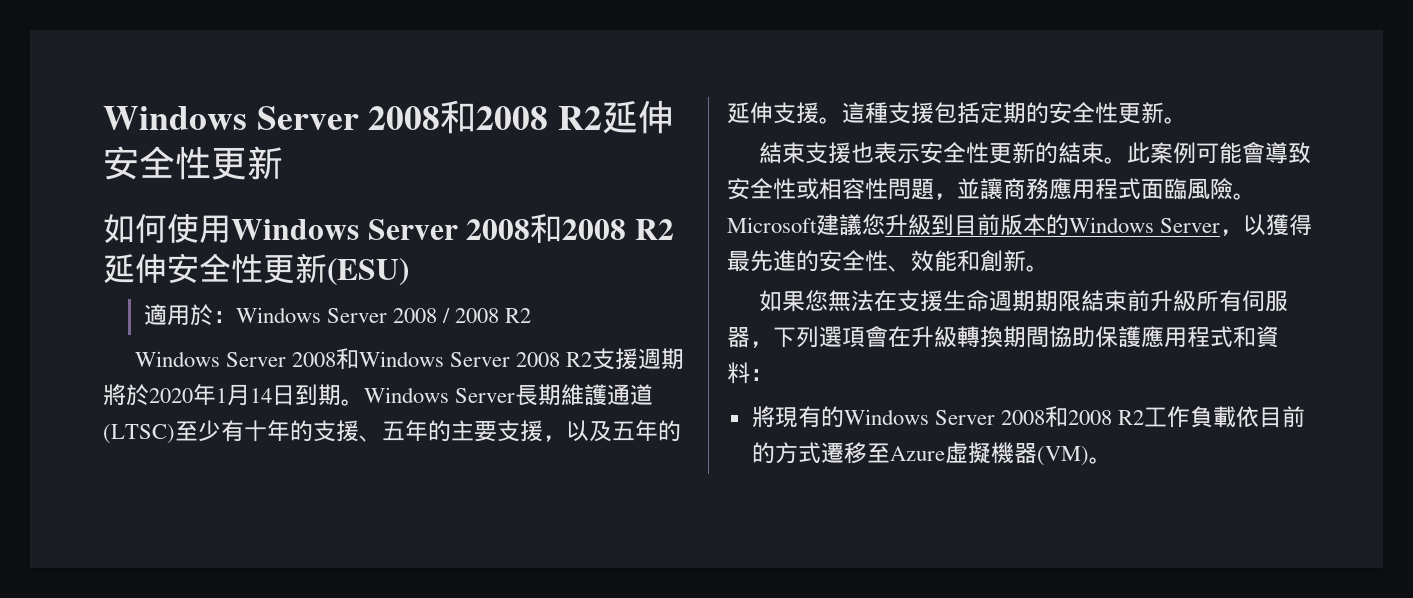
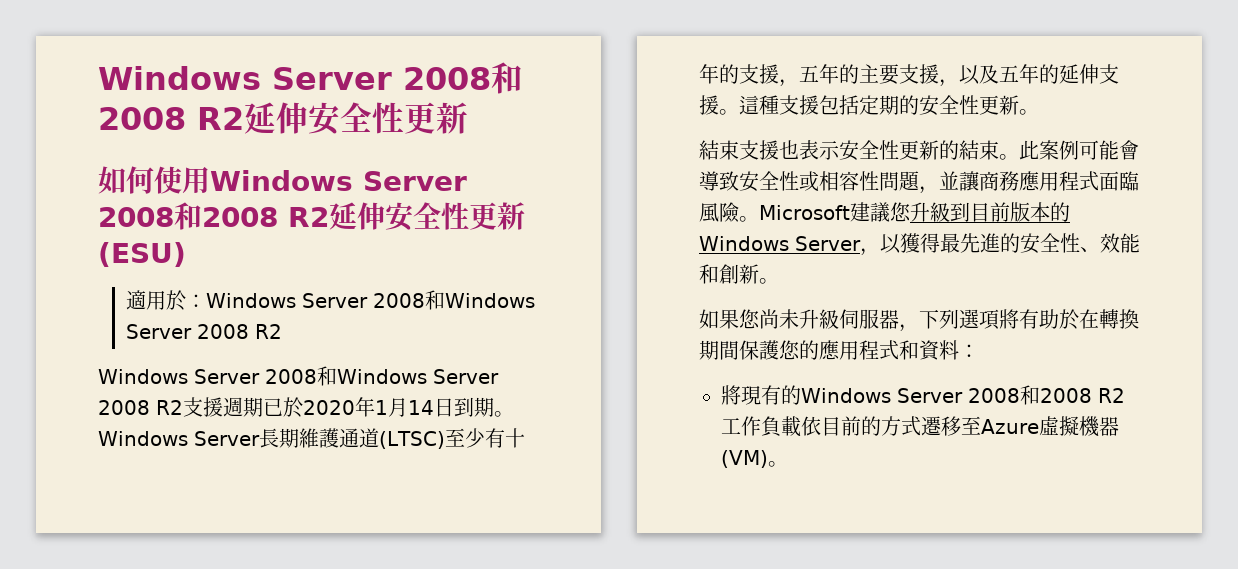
[441,308,450,323] / -> [425,290,536,310] [126,324,193,339] 和Windows Server
[103,384,126,406] 將 -> [263,398,283,416] 已
[359,435,382,442] 、 -> [779,79,799,87] ，
[828,290,1289,312] [727,326,1141,348] 無法在支援生命週期期限結束前升級所有伺服器，下列選項會在升級轉換期間協助保護 -> [759,309,1139,332] [699,340,819,360] 尚未升級伺服器，下列選項將有助於在轉換期間保護您的

